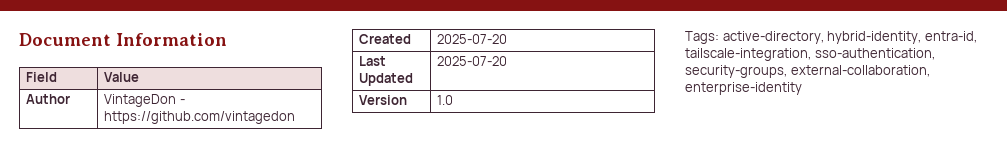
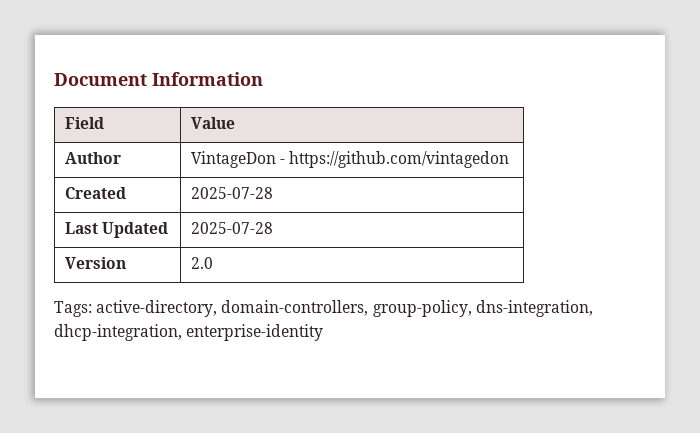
[437,34,508,44] 2025-07-20 -> [190,187,273,199] 2025-07-28
[437,56,508,66] 2025-07-20 -> [190,222,273,234] 2025-07-28
[437,95,454,105] 1.0 -> [190,257,213,269] 2.0
[827,31,977,44] [685,48,935,61] [685,65,930,78] hybrid-identity, entra-id, tailscale-integration, sso-authentication, security-groups, external-collaboration, -> [221,300,593,317] [54,324,182,341] domain-controllers, group-policy, dns-integration, dhcp-integration,

